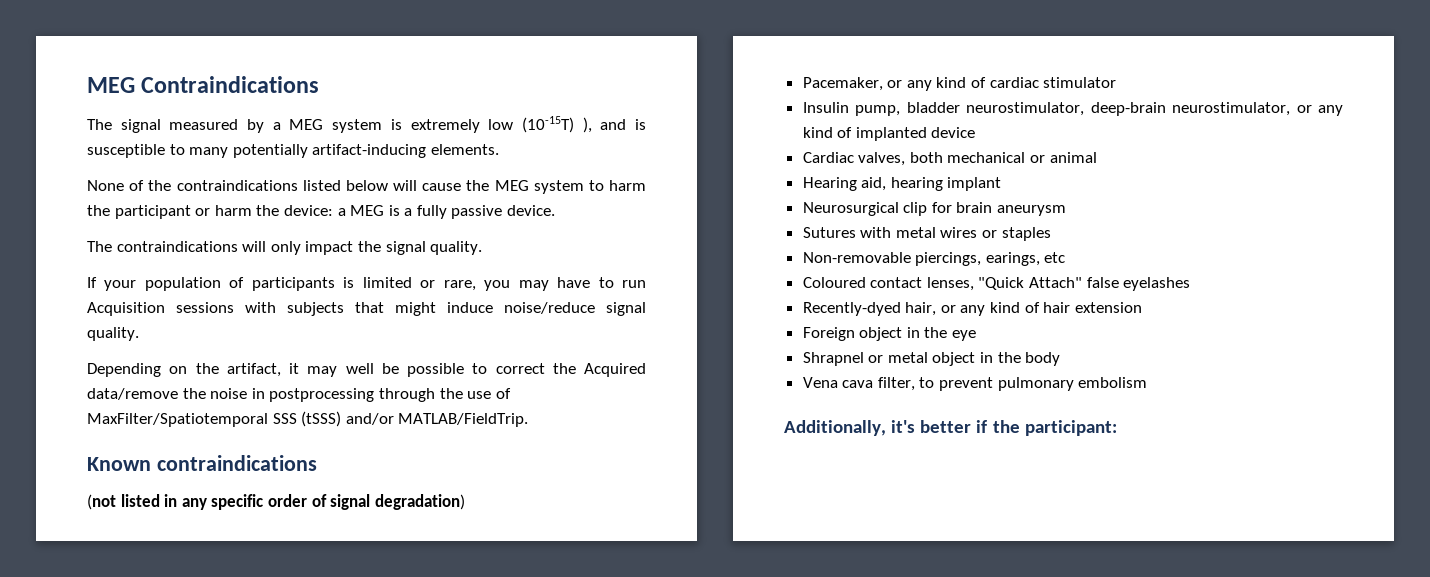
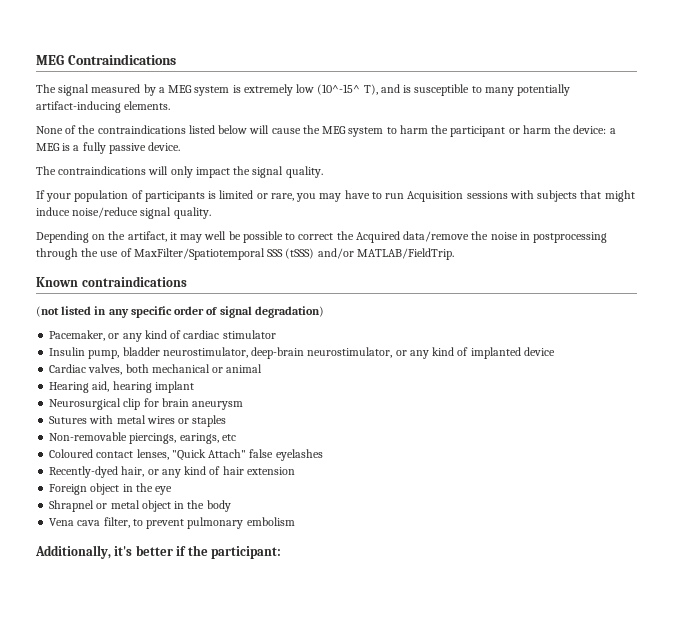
[521,116,592,133] (10-15T) ), -> [317,84,378,95] (10^-15^ T),

